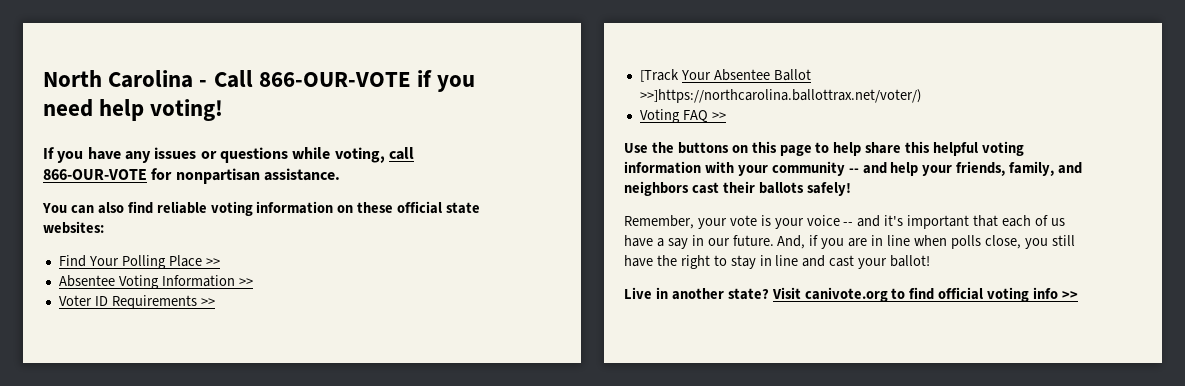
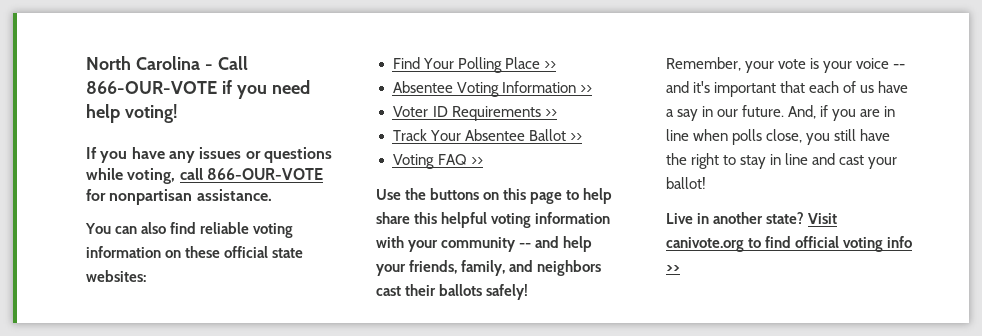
[639,69,679,82] [Track -> [392,129,427,141] Track
[639,89,921,103] >>]https://northcarolina.ballottrax.net/voter/) -> [569,133,582,141] >>

